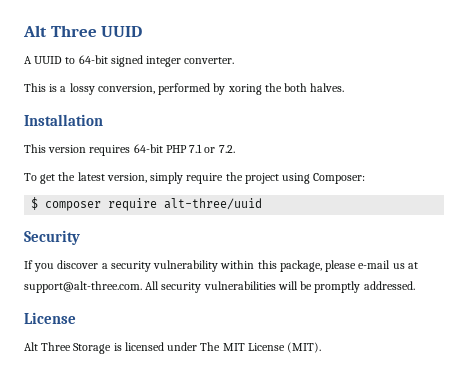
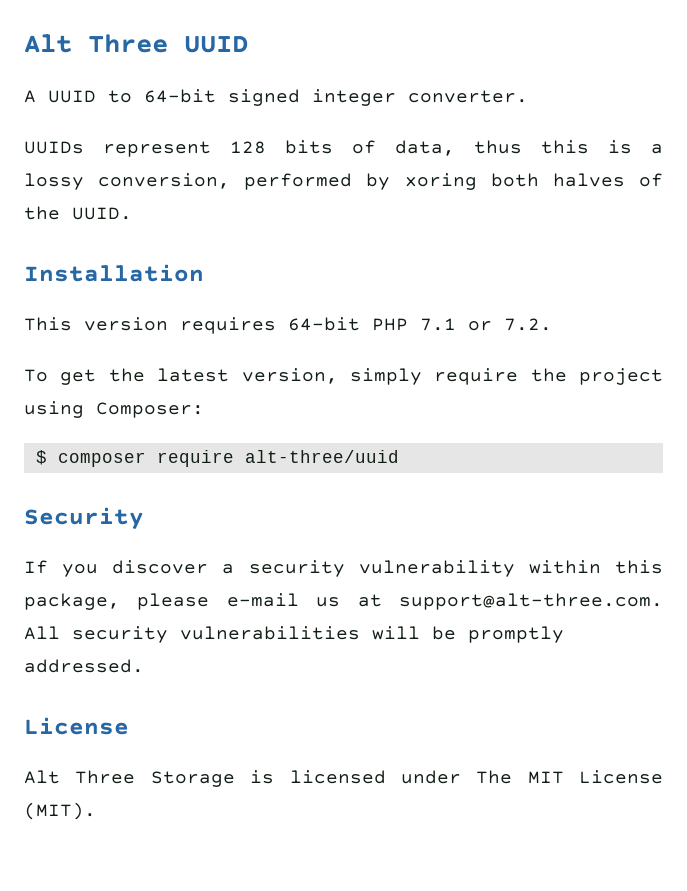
[24,83,46,92] This -> [24,140,589,157] UUIDs represent 128 bits of data, thus this
[264,83,345,92] the both halves. -> [490,173,663,187] [24,206,132,220] both halves of the UUID.

